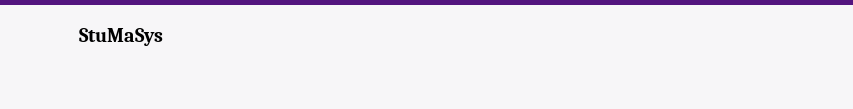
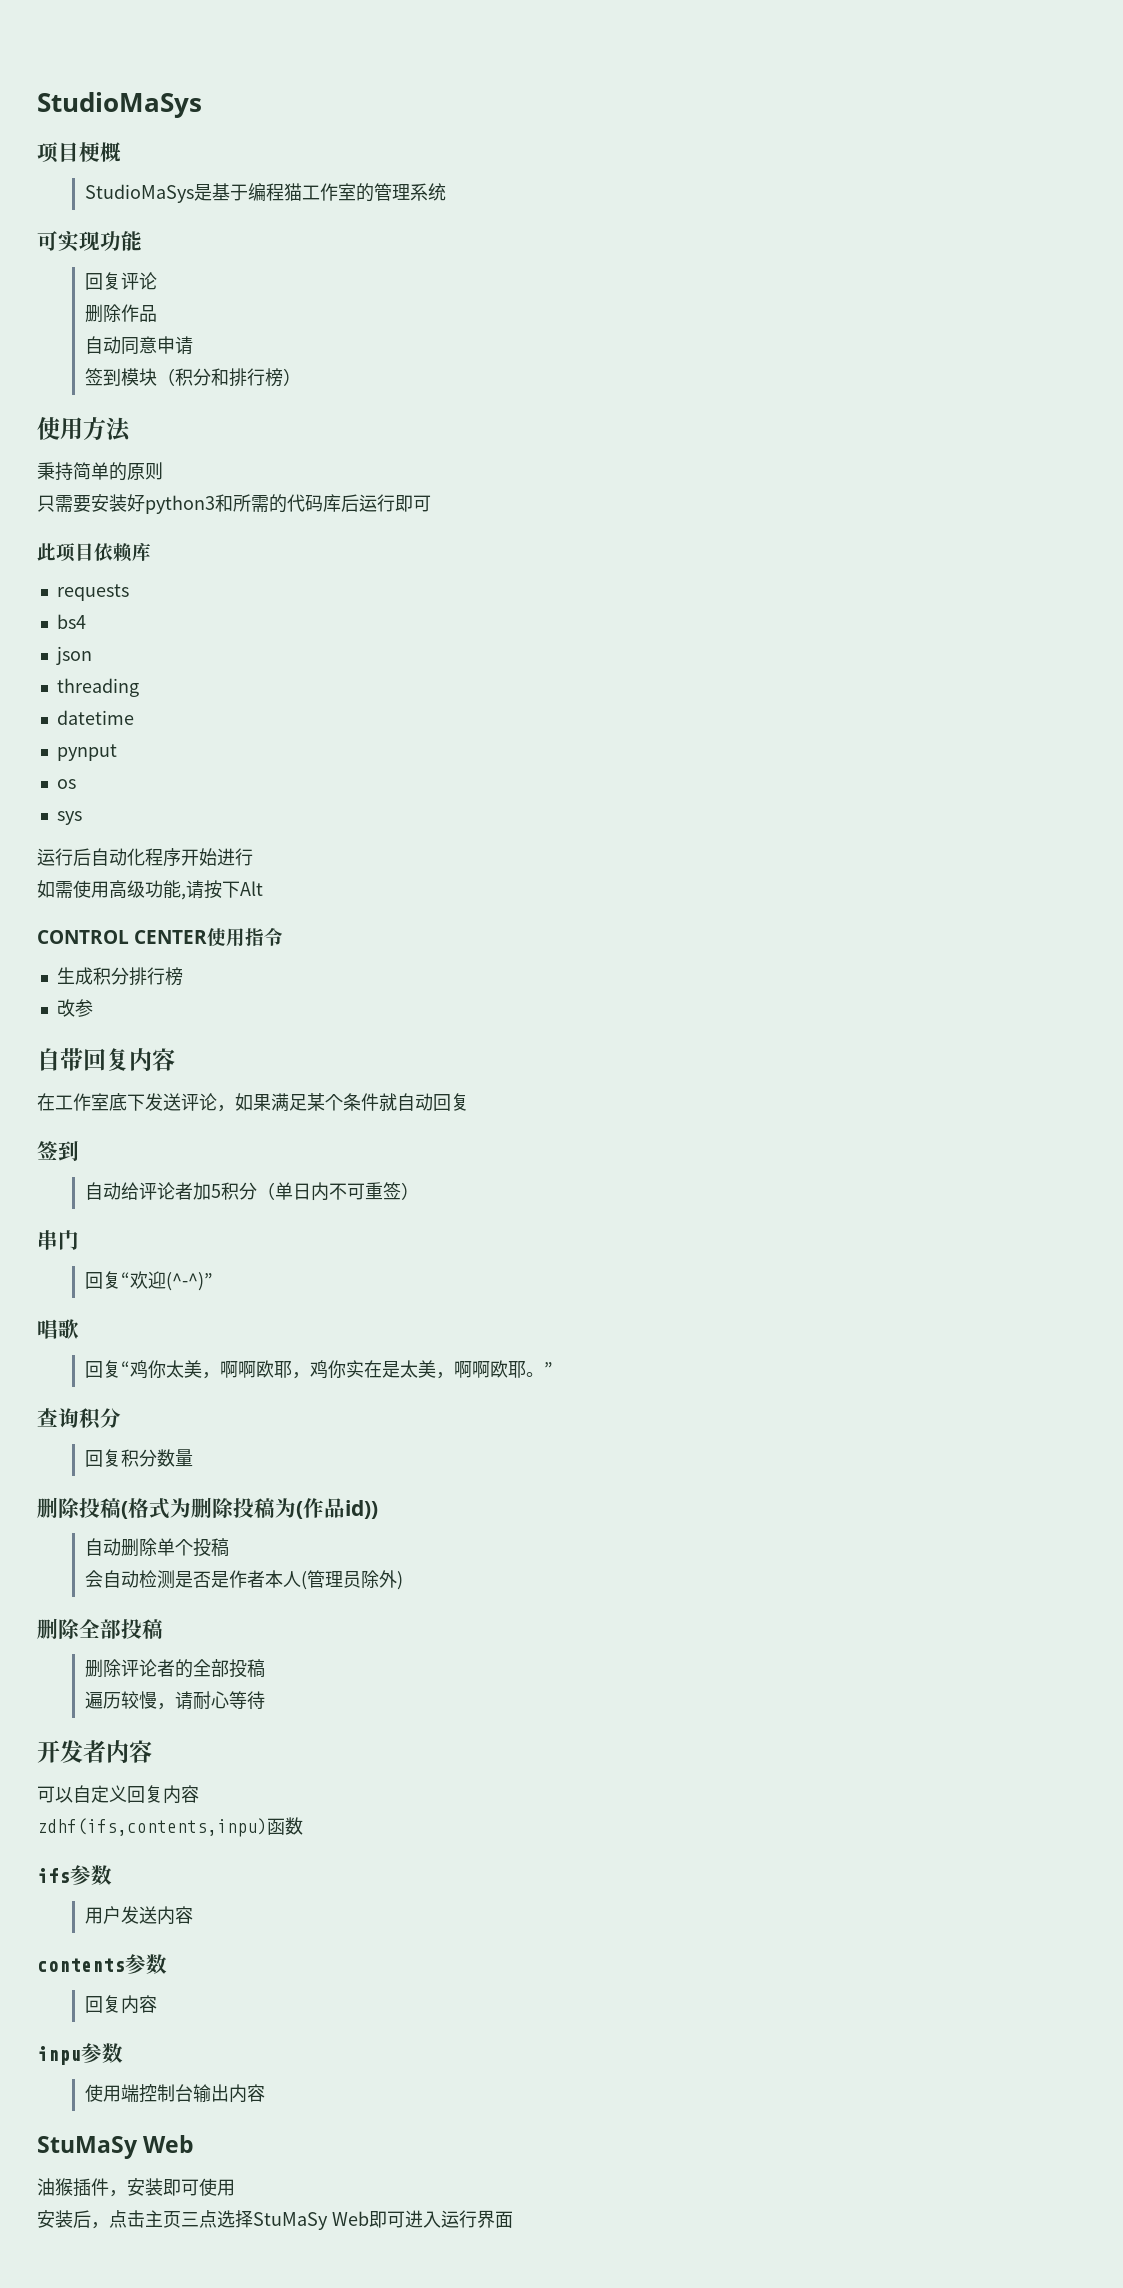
[79,28,163,46] StuMaSys -> [37,92,202,118] [37,142,121,163] [84,183,446,203] [37,231,142,252] [84,272,157,290] [84,304,157,323] [84,336,193,355] [84,368,301,387] [37,417,131,442] [37,462,163,481] [37,494,431,514] [37,542,151,562] [56,584,129,601] [56,614,86,629] [55,646,92,665] [56,678,139,697] [56,710,134,725] [56,744,117,761] [56,779,76,789] [56,811,82,825] [37,848,253,867] [37,880,263,900] [37,928,283,947] [56,967,183,986] [56,999,93,1017] [37,1048,175,1071] [37,1093,469,1112] [37,1141,79,1161] [84,1182,419,1201] [37,1230,79,1250] [84,1271,213,1291] [37,1319,79,1339] [84,1360,553,1379] [37,1408,121,1430] [84,1449,193,1467] [37,1497,378,1519] [84,1538,229,1557] [84,1570,403,1590] [37,1618,163,1640] [84,1659,265,1678] [84,1691,265,1710] [37,1740,152,1763] [37,1785,199,1804] [37,1817,303,1837] [37,1865,112,1885] [84,1906,193,1925] [37,1954,167,1974] [84,1995,157,2014] [37,2043,123,2065] [84,2084,265,2103] [37,2135,195,2159] [37,2178,235,2197] [37,2210,513,2230] StudioMaSys // 项目梗概 // StudioMaSys是基于编程猫工作室的管理系统 // 可实现功能 // 回复评论 // 删除作品 // 自动同意申请 // 签到模块（积分和排行榜） // 使用方法 // 秉持简单的原则 // 只需要安装好python3和所需的代码库后运行即可 // 此项目依赖库 // requests // bs4 // json // threading // datetime // pynput // os // sys // 运行后自动化程序开始进行 // 如需使用高级功能,请按下Alt // CONTROL CENTER使用指令 // 生成积分排行榜 // 改参 // 自带回复内容 // 在工作室底下发送评论，如果满足某个条件就自动回复 // 签到 // 自动给评论者加5积分（单日内不可重签） // 串门 // 回复“欢迎(^-^)” // 唱歌 // 回复“鸡你太美，啊啊欧耶，鸡你实在是太美，啊啊欧耶。” // 查询积分 // 回复积分数量 // 删除投稿(格式为删除投稿为(作品id)) // 自动删除单个投稿 // 会自动检测是否是作者本人(管理员除外) // 删除全部投稿 // 删除评论者的全部投稿 // 遍历较慢，请耐心等待 // 开发者内容 // 可以自定义回复内容 // zdhf(ifs,contents,inpu)函数 // ifs参数 // 用户发送内容 // contents参数 // 回复内容 // inpu参数 // 使用端控制台输出内容 // StuMaSy Web // 油猴插件，安装即可使用 // 安装后，点击主页三点选择StuMaSy Web即可进入运行界面

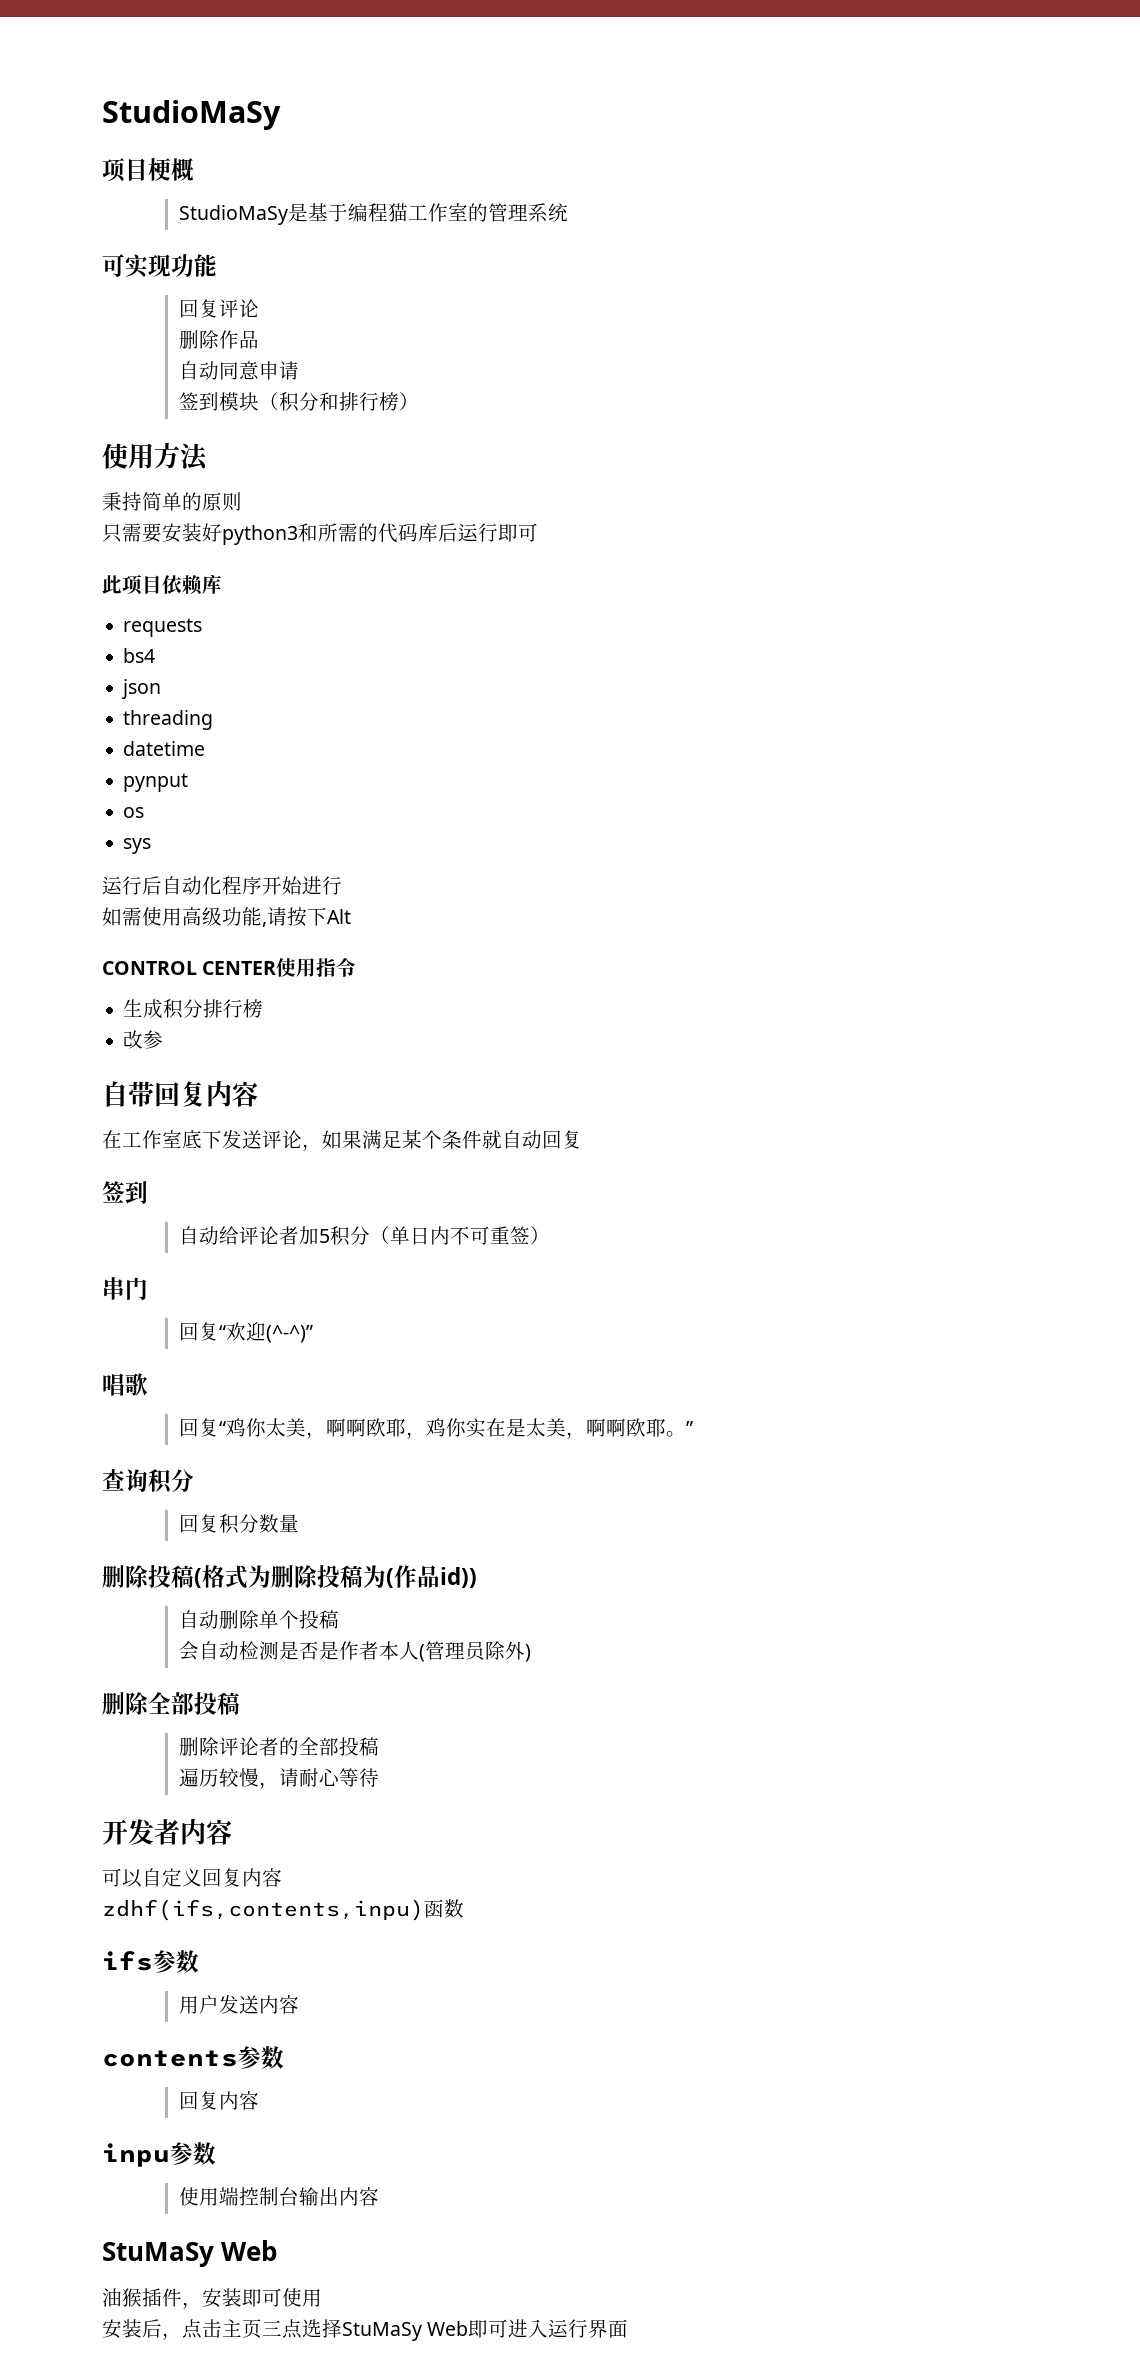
[37,92,202,118] StudioMaSys -> [102,100,281,130] StudioMaSy
[84,184,194,203] StudioMaSys -> [179,205,289,225] StudioMaSy

